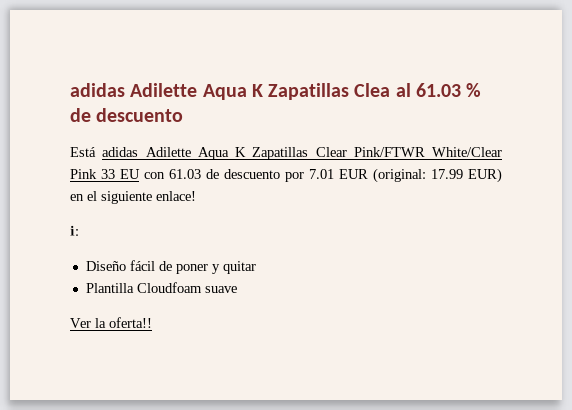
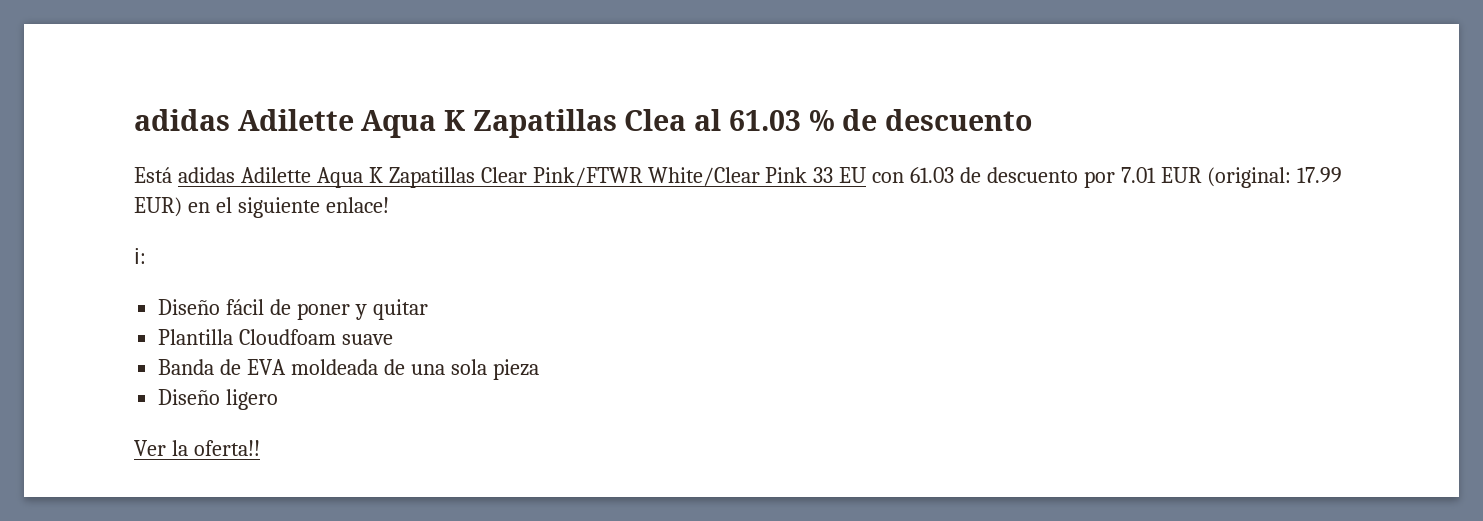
(237, 289) none -> [158,359,539,380] [158,389,279,410] // Banda de EVA moldeada de una sola pieza // Diseño ligero

